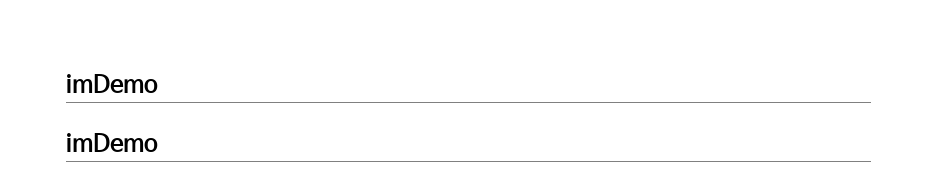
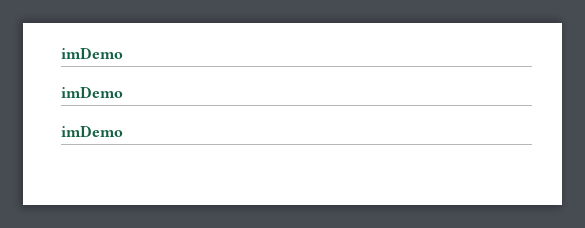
[66,74,158,93] [66,133,158,152] imDemo // imDemo -> [61,47,123,59] [61,86,123,98] [61,125,123,137] imDemo // imDemo // imDemo

